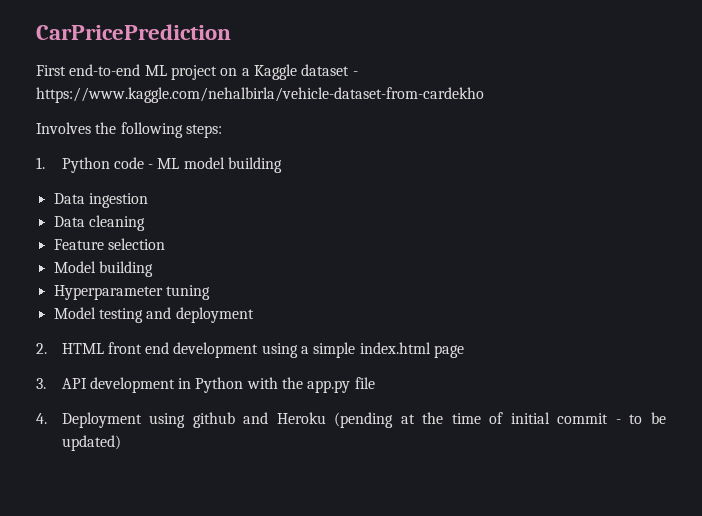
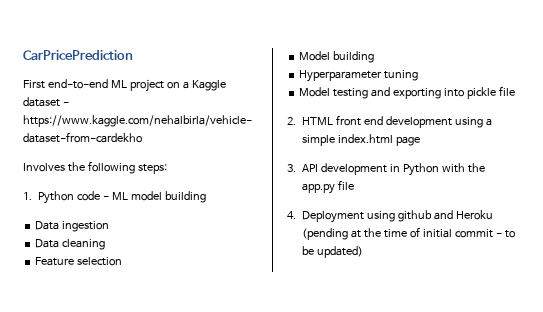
[175,307,254,323] deployment -> [393,86,515,99] exporting into pickle file

